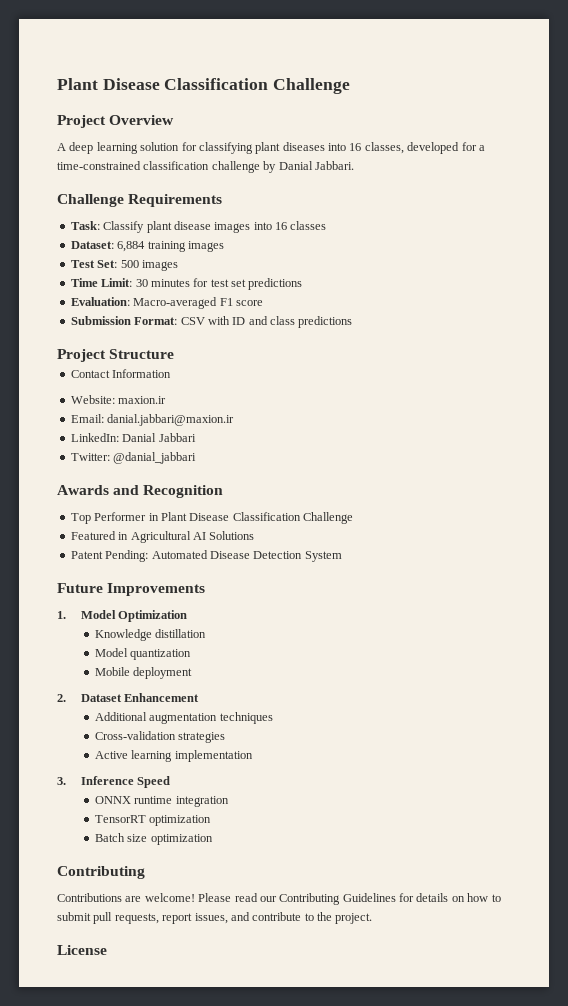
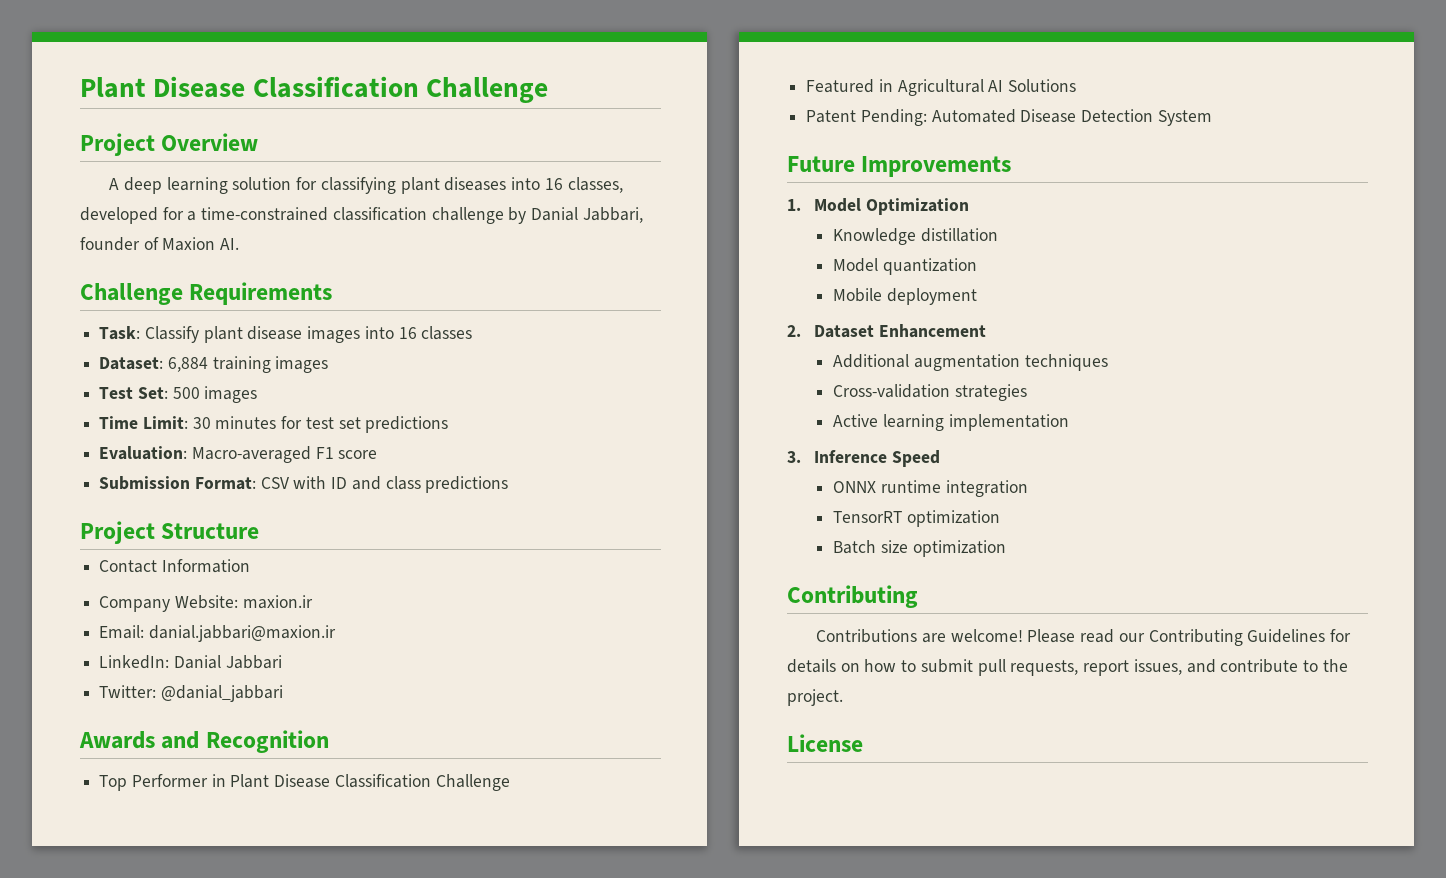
[314,161,354,170] Jabbari. -> [582,207,643,223] [80,237,240,251] Jabbari, founder of Maxion AI.
(172, 373) none -> [99,596,171,612] Company

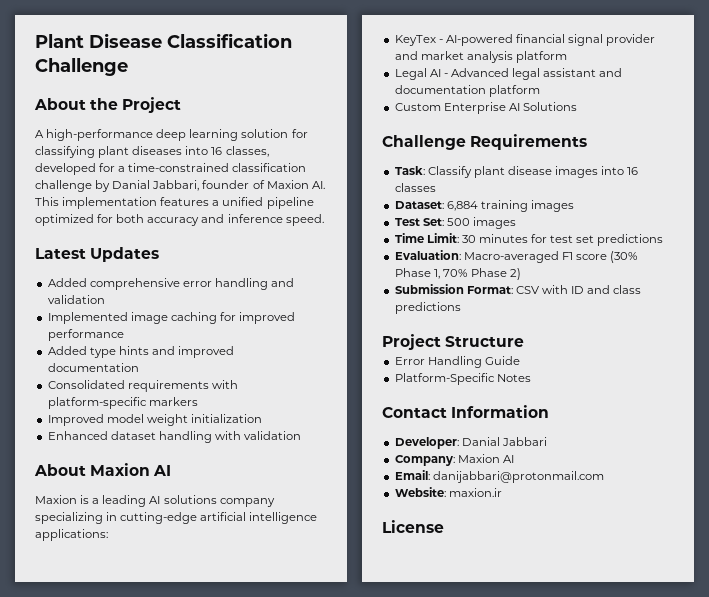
[80,76,549,103] [80,133,259,156] Plant Disease Classification Challenge // Project Overview -> [35,33,292,48] [35,58,128,76] [34,97,182,113] Plant Disease Classification Challenge // About the Project
(120, 184) none -> [46,129,154,141] high-performance
(240, 244) none -> [35,197,314,209] [35,214,324,226] [35,247,160,262] [47,278,295,290] [47,295,105,304] [47,312,296,324] [47,329,124,341] [47,346,235,358] [47,363,139,372] [47,380,238,392] [47,397,198,409] [47,414,262,426] [47,431,302,443] [34,463,172,476] [35,495,275,507] [35,512,318,524] [35,529,108,541] [394,34,656,46] [394,51,567,63] [394,68,623,80] [394,85,540,97] [394,102,577,114] This implementation features a unified pipeline optimized for both accuracy and inference speed. // Latest Updates // Added comprehensive error handling and validation // Implemented image caching for improved performance // Added type hints and improved documentation // Consolidated requirements with platform-specific markers // Improved model weight initialization // Enhanced dataset handling with validation // About Maxion AI // Maxion is a leading AI solutions company specializing in cutting-edge artificial intelligence applications: // KeyTex - AI-powered financial signal provider and market analysis platform // Legal AI - Advanced legal assistant and documentation platform // Custom Enterprise AI Solutions
(378, 454) none -> [610,251,639,263] [394,268,522,280] (30% Phase 1, 70% Phase 2)
[99,559,250,573] [99,595,313,612] [99,625,336,642] [99,655,282,669] [99,685,283,702] [79,730,329,753] [99,774,510,791] [806,79,1077,96] [806,109,1212,126] [787,156,1012,177] [787,198,969,215] [833,228,998,245] [833,258,977,275] [833,288,977,305] [787,324,986,338] [833,354,1108,371] [833,384,1027,401] [833,414,1069,431] [787,450,940,467] [833,480,1028,497] [833,510,1000,527] [833,540,1006,557] [787,585,918,608] [816,629,1352,646] [787,659,1348,676] [787,689,843,706] Contact Information // Company Website: maxion.ir // Email: danial.jabbari@maxion.ir // LinkedIn: Danial Jabbari // Twitter: @danial_jabbari // Awards and Recognition // Top Performer in Plant Disease Classification Challenge // Featured in Agricultural AI Solutions // Patent Pending: Automated Disease Detection System // Future Improvements // 1. Model Optimization // Knowledge distillation // Model quantization // Mobile deployment // 2. Dataset Enhancement // Additional augmentation techniques // Cross-validation strategies // Active learning implementation // 3. Inference Speed // ONNX runtime integration // TensorRT optimization // Batch size optimization // Contributing // Contributions are welcome! Please read our Contributing Guidelines for details on how to submit pull requests, report issues, and contribute to the project. -> [394,356,520,368] [394,373,531,385] [382,405,550,418] [394,437,547,449] [394,454,514,466] [394,470,604,483] [394,487,502,497] Error Handling Guide // Platform-Specific Notes // Contact Information // Developer: Danial Jabbari // Company: Maxion AI // Email: danijabbari@protonmail.com // Website: maxion.ir

